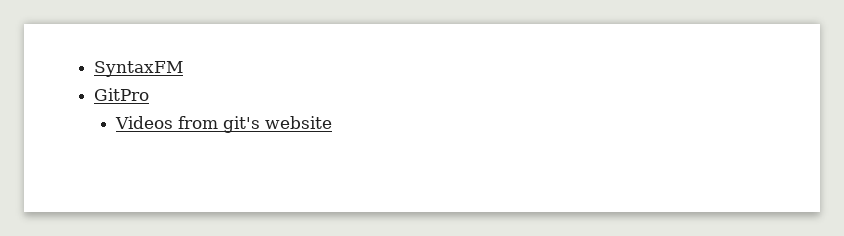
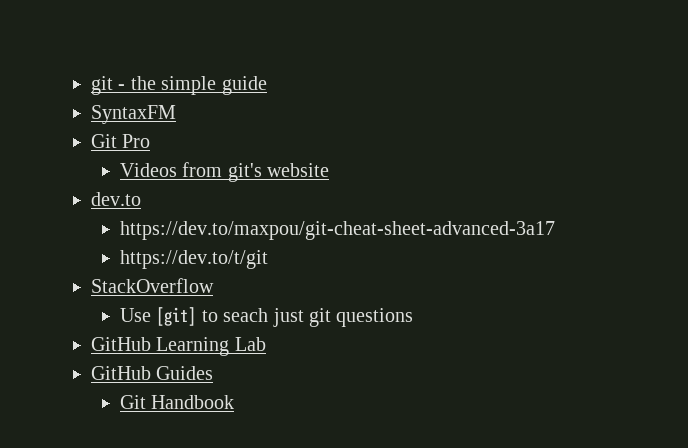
(94, 69) none -> [91,76,267,95] git - the simple guide //
[94,88,150,101] GitPro -> [91,134,151,148] Git Pro
(333, 122) none -> [91,192,141,206] [119,221,555,240] [119,250,268,269] [91,278,214,293] [119,307,414,327] [91,337,266,356] [91,366,214,380] [119,395,235,409] // dev.to // https://dev.to/maxpou/git-cheat-sheet-advanced-3a17 // https://dev.to/t/git // StackOverflow // Use [git] to seach just git questions // GitHub Learning Lab // GitHub Guides // Git Handbook

